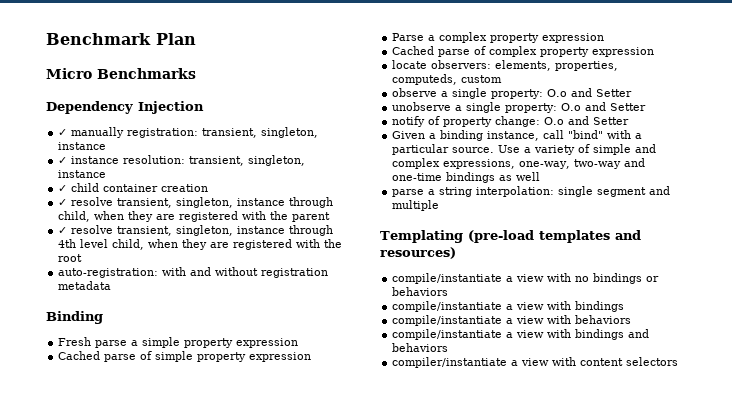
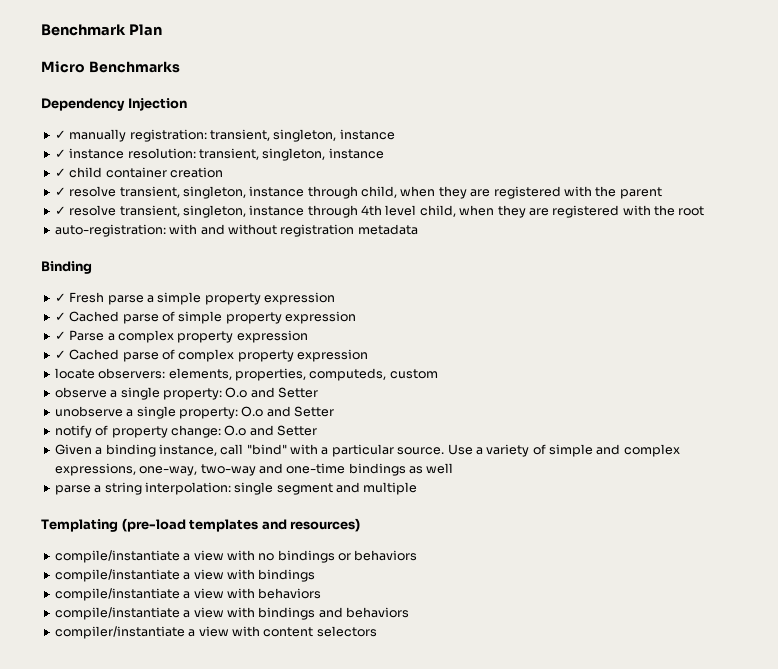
(103, 317) none -> [54,293,66,302] ✓
(299, 343) none -> [54,312,66,321] ✓
(312, 357) none -> [54,331,66,340] ✓
(605, 38) none -> [54,350,66,359] ✓

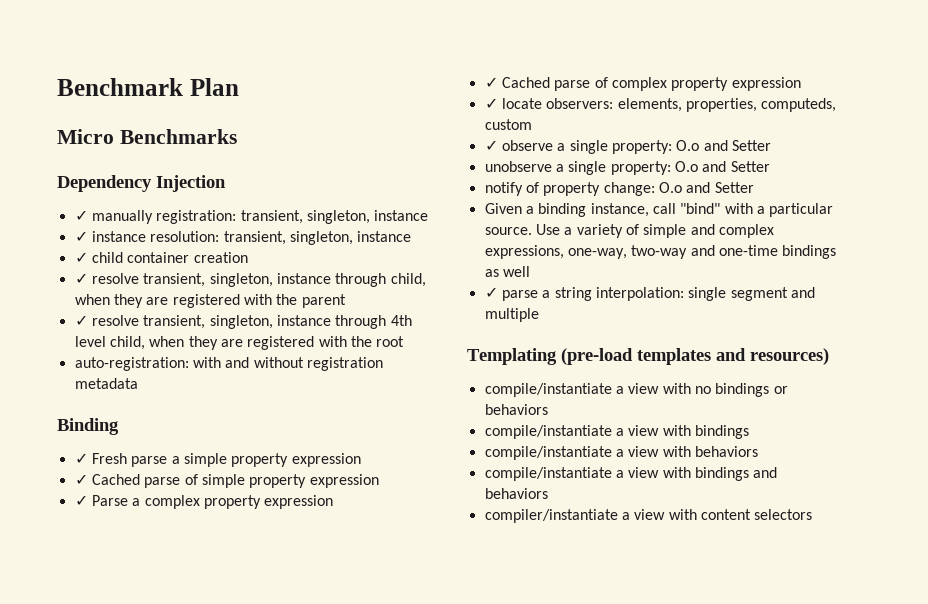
(368, 355) none -> [484,98,498,109] ✓
(438, 374) none -> [484,140,498,151] ✓
(454, 468) none -> [484,287,498,298] ✓

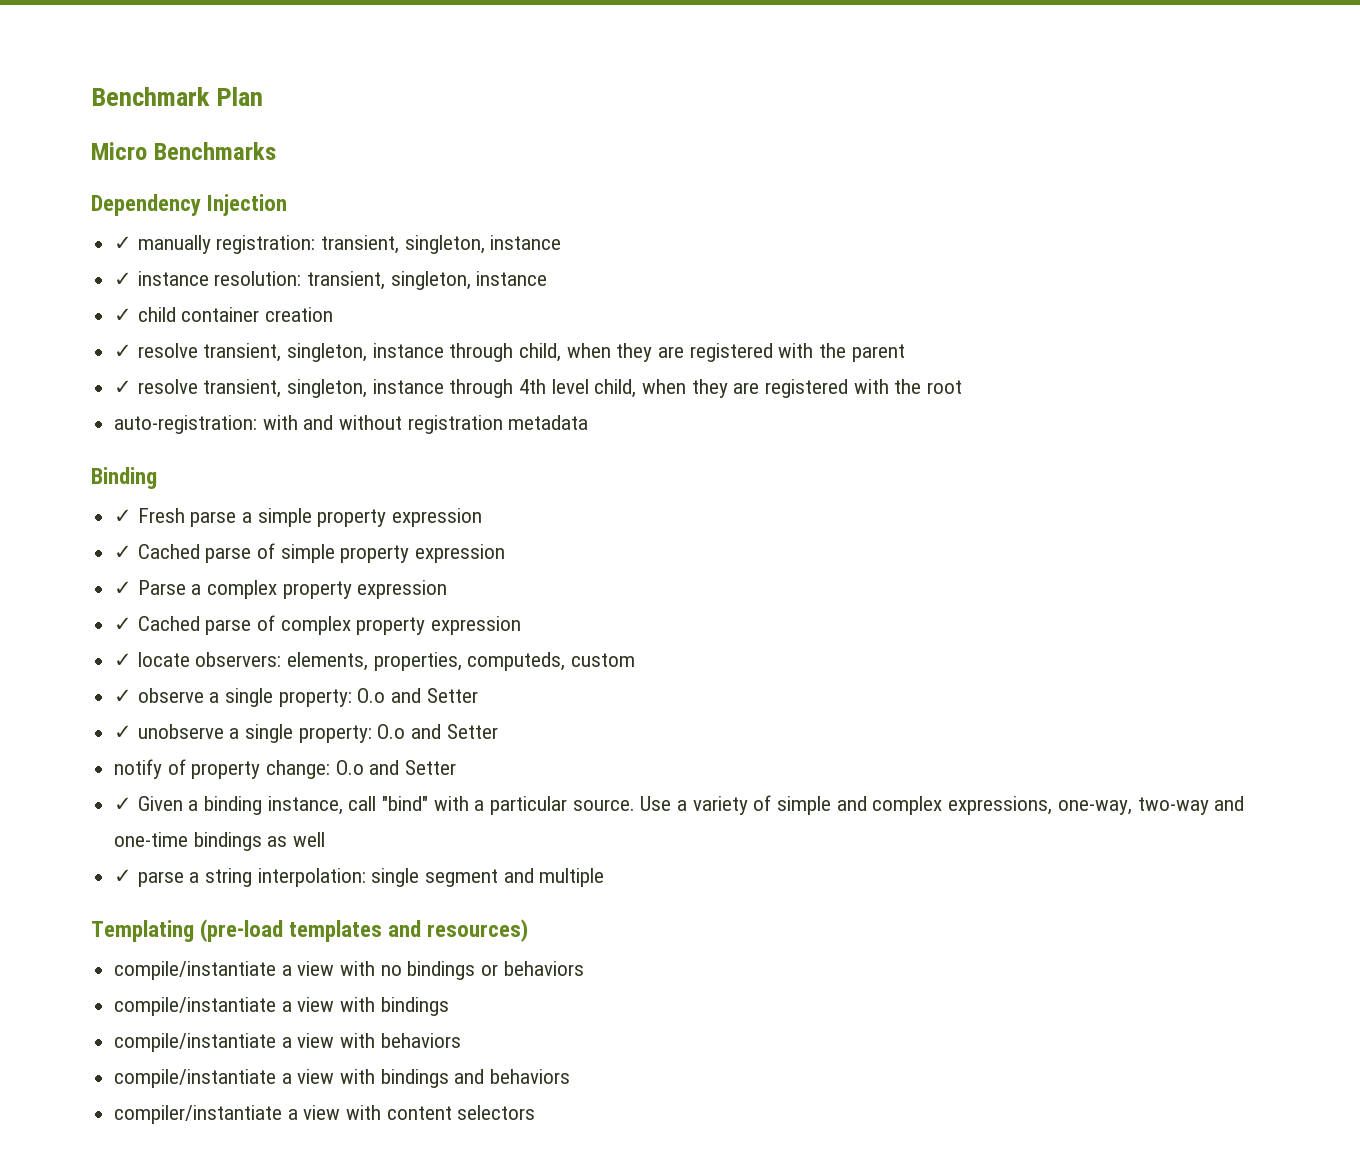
(771, 145) none -> [114,725,133,739] ✓
(754, 187) none -> [114,797,133,811] ✓

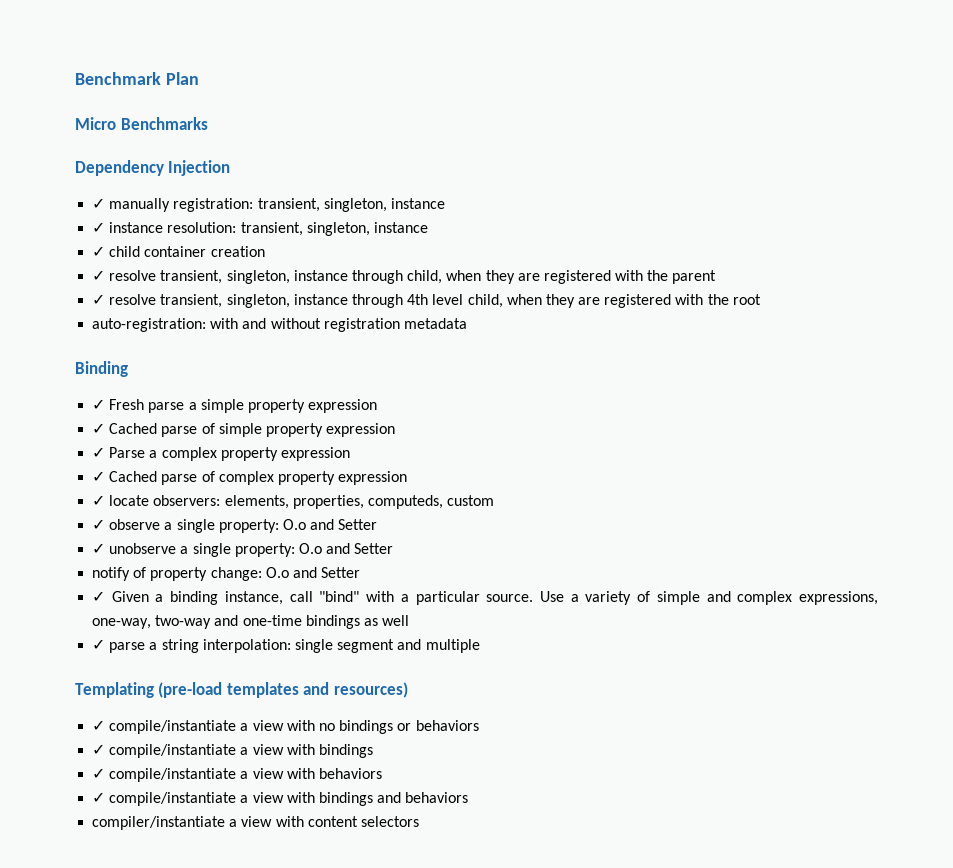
(529, 930) none -> [92,720,106,731] ✓
(584, 968) none -> [92,744,106,755] ✓
(449, 1006) none -> [92,768,106,779] ✓
(461, 1040) none -> [92,792,106,803] ✓

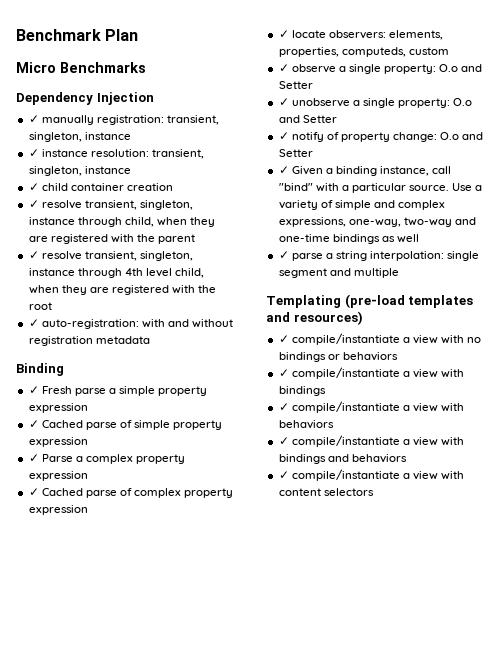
(761, 299) none -> [28,319,39,327] ✓
(394, 548) none -> [278,132,289,140] ✓
[92,816,226,830] compiler/instantiate -> [278,469,400,481] ✓ compile/instantiate

